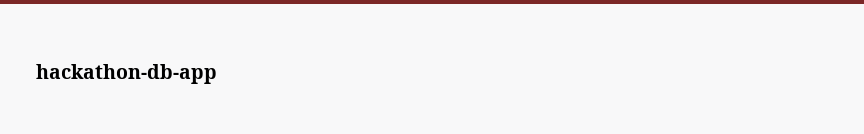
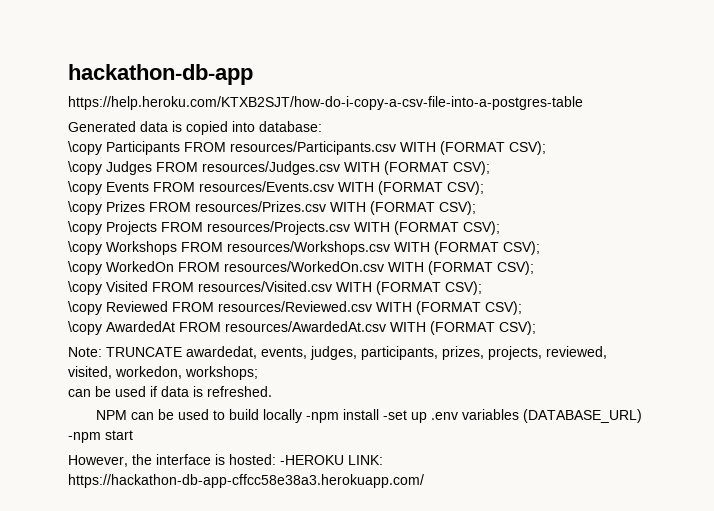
(217, 74) none -> [68,96,583,110] [68,121,322,135] [68,141,546,155] [68,161,490,175] [68,181,484,195] [68,201,476,215] [68,221,500,235] [68,241,540,255] [68,261,534,275] [68,281,482,295] [68,301,522,315] [68,321,536,335] [68,346,607,360] [68,366,258,380] [68,386,272,397] [95,409,642,423] [68,430,133,443] [68,454,383,467] [68,474,424,488] // https://help.heroku.com/KTXB2SJT/how-do-i-copy-a-csv-file-into-a-postgres-table // Generated data is copied into database: // \copy Participants FROM resources/Participants.csv WITH (FORMAT CSV); // \copy Judges FROM resources/Judges.csv WITH (FORMAT CSV); // \copy Events FROM resources/Events.csv WITH (FORMAT CSV); // \copy Prizes FROM resources/Prizes.csv WITH (FORMAT CSV); // \copy Projects FROM resources/Projects.csv WITH (FORMAT CSV); // \copy Workshops FROM resources/Workshops.csv WITH (FORMAT CSV); // \copy WorkedOn FROM resources/WorkedOn.csv WITH (FORMAT CSV); // \copy Visited FROM resources/Visited.csv WITH (FORMAT CSV); // \copy Reviewed FROM resources/Reviewed.csv WITH (FORMAT CSV); // \copy AwardedAt FROM resources/AwardedAt.csv WITH (FORMAT CSV); // Note: TRUNCATE awardedat, events, judges, participants, prizes, projects, reviewed, visited, workedon, workshops; // can be used if data is refreshed. // NPM can be used to build locally -npm install -set up .env variables (DATABASE_URL) -npm start // However, the interface is hosted: -HEROKU LINK: https://hackathon-db-app-cffcc58e38a3.herokuapp.com/

